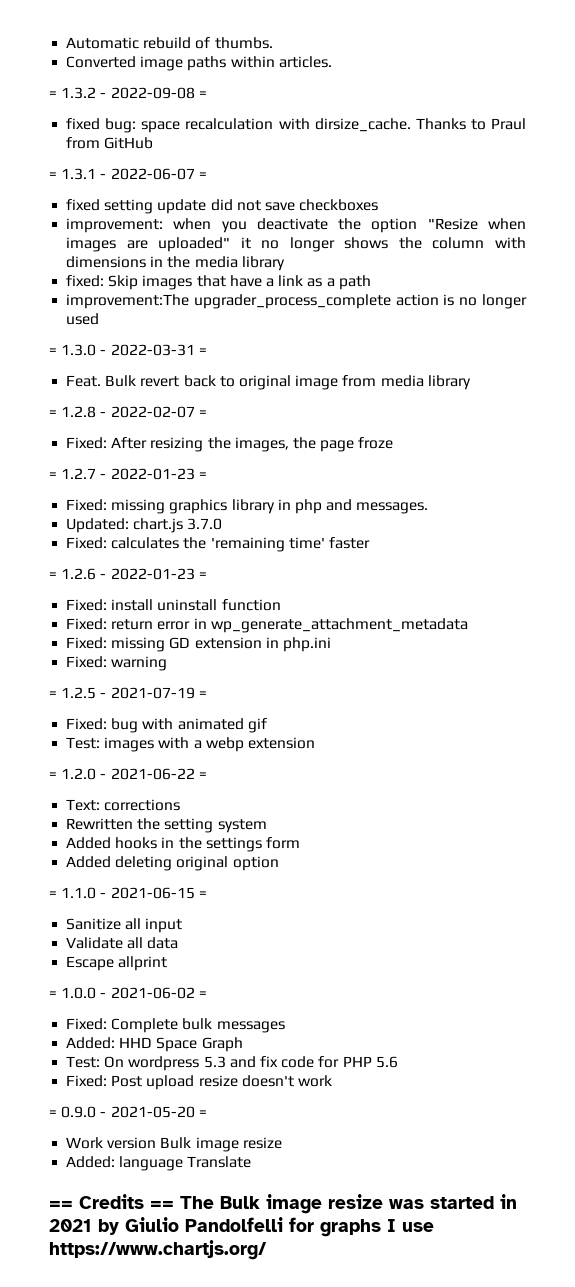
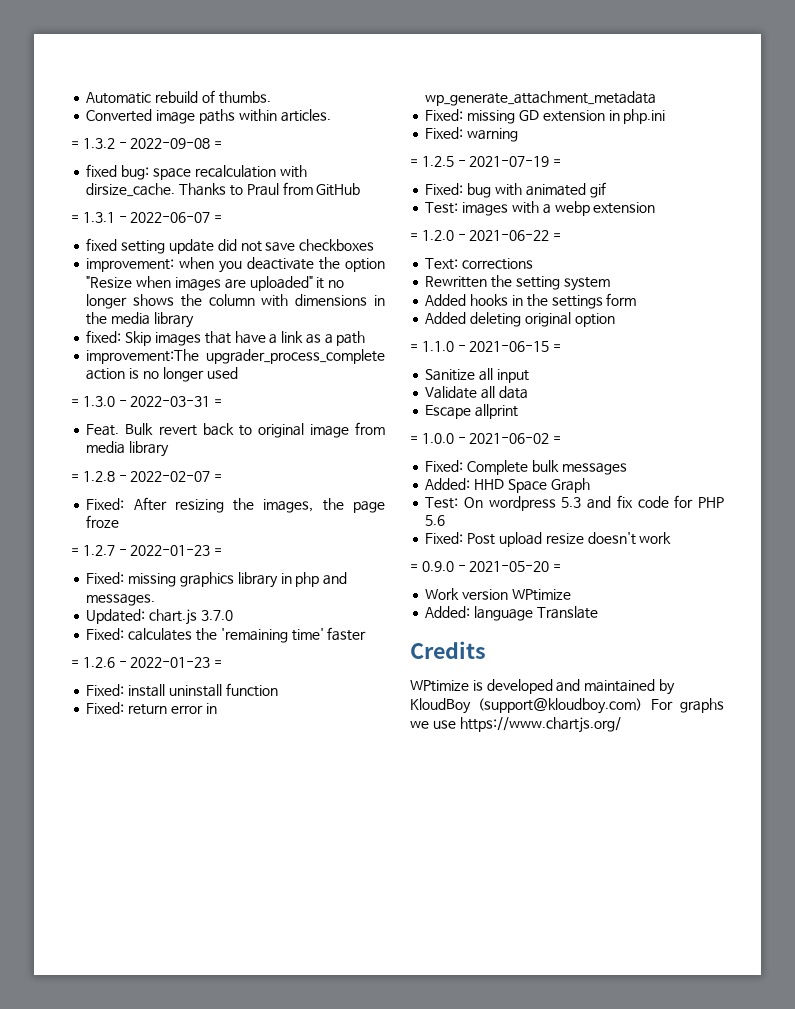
[160,1137,282,1152] Bulk image resize -> [511,589,571,601] WPtimize
[49,1201,73,1209] == -> (598, 612) none
[150,1194,517,1214] [49,1217,396,1237] == The Bulk image resize was started in 2021 by Giulio Pandolfelli for graphs I -> [410,679,675,695] [410,698,724,714] [410,721,429,729] // WPtimize is developed and maintained by KloudBoy (support@kloudboy.com) For graphs we

